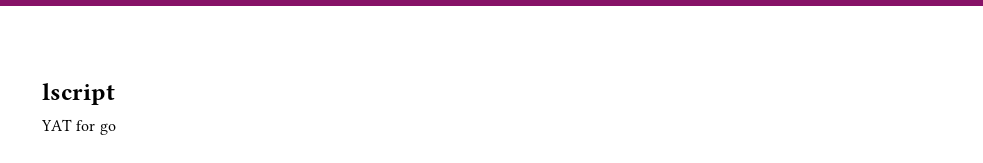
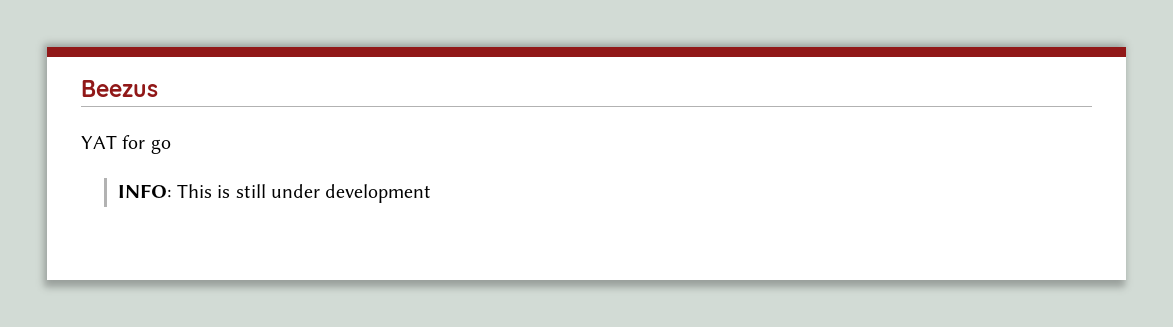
[42,83,115,105] lscript -> [81,80,158,97] Beezus
(116, 129) none -> [118,184,432,203] // INFO: This is still under development

